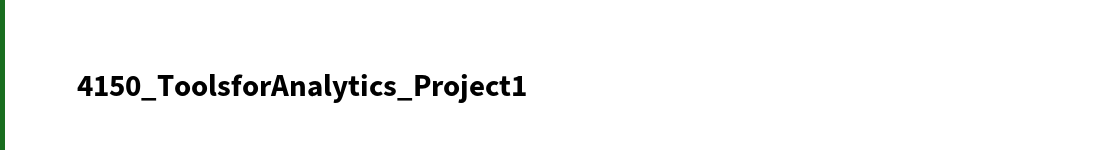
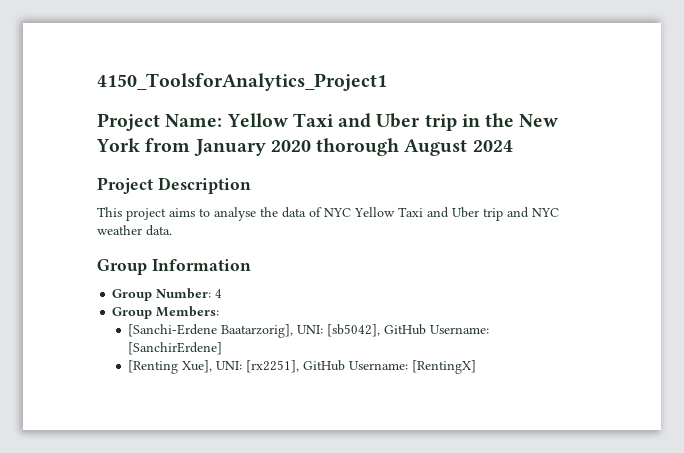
(527, 88) none -> [97,113,559,131] [96,138,513,156] [97,177,251,194] [97,207,559,221] [97,225,172,236] [97,259,251,275] [112,288,223,301] [112,306,220,319] [128,324,490,338] [128,342,223,355] [128,360,477,374] // Project Name: Yellow Taxi and Uber trip in the New York from January 2020 thorough August 2024 // Project Description // This project aims to analyse the data of NYC Yellow Taxi and Uber trip and NYC weather data. // Group Information // Group Number: 4 // Group Members: // [Sanchi-Erdene Baatarzorig], UNI: [sb5042], GitHub Username: [SanchirErdene] // [Renting Xue], UNI: [rx2251], GitHub Username: [RentingX]

